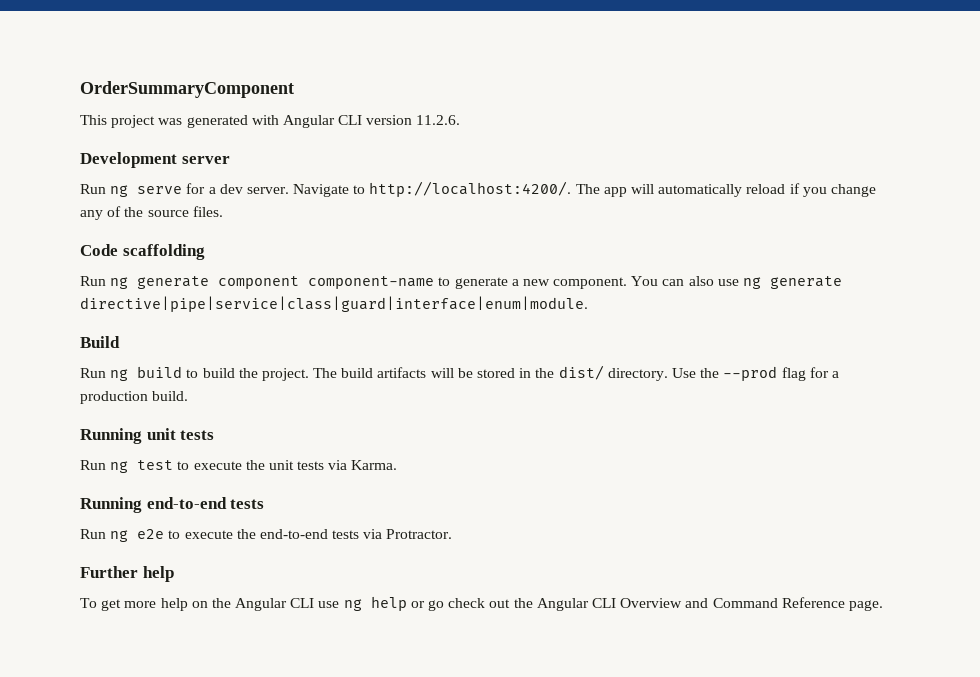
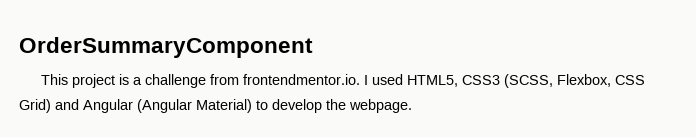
[158,115,461,128] [80,152,230,168] [80,181,876,197] [80,206,223,220] [80,244,205,260] [80,276,843,289] [80,296,588,312] [80,336,120,348] [80,365,839,381] [80,391,189,404] [80,428,215,444] [80,460,398,473] [80,497,265,513] [80,529,453,542] [80,566,174,582] [80,596,883,611] was generated with Angular CLI version 11.2.6. // Development server // Run ng serve for a dev server. Navigate to http://localhost:4200/. The app will automatically reload if you change any of the source files. // Code scaffolding // Run ng generate component component-name to generate a new component. You can also use ng generate directive|pipe|service|class|guard|interface|enum|module. // Build // Run ng build to build the project. The build artifacts will be stored in the dist/ directory. Use the --prod flag for a production build. // Running unit tests // Run ng test to execute the unit tests via Karma. // Running end-to-end tests // Run ng e2e to execute the end-to-end tests via Protractor. // Further help // To get more help on the Angular CLI use ng help or go check out the Angular CLI Overview and Command Reference page. -> [119,74,646,88] [19,99,412,113] is a challenge from frontendmentor.io. I used HTML5, CSS3 (SCSS, Flexbox, CSS Grid) and Angular (Angular Material) to develop the webpage.

